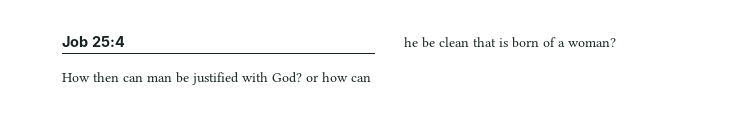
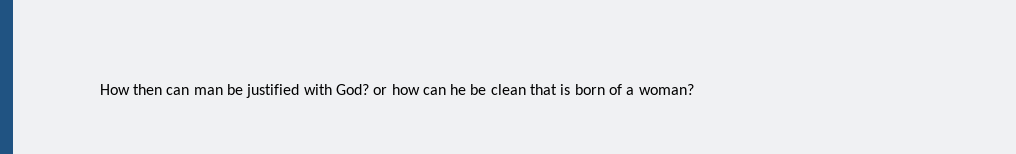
[62,36,125,47] Job 25:4 // -> (99, 89) none

